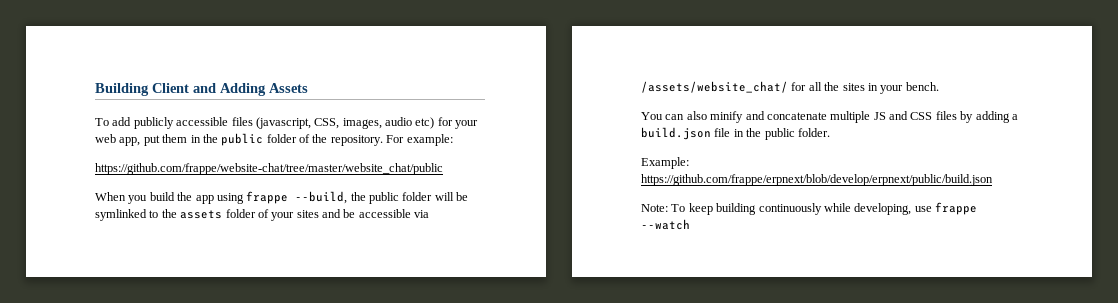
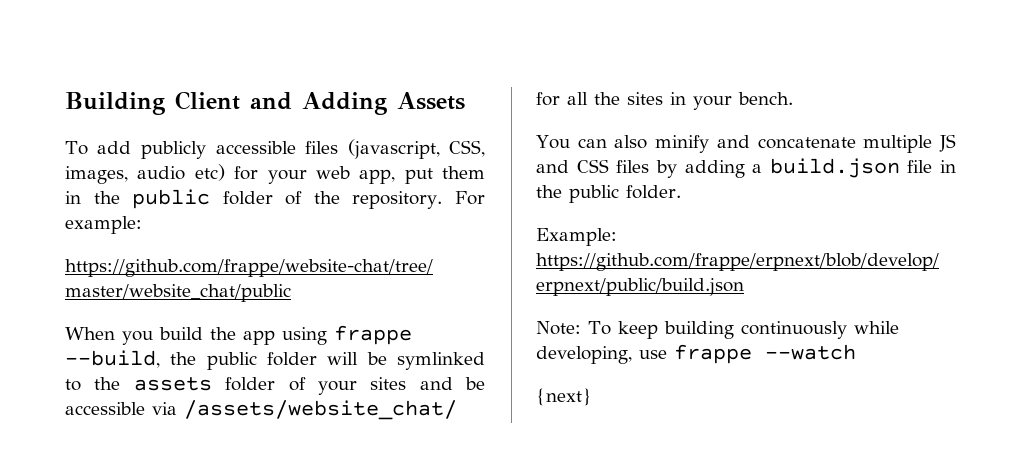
(690, 224) none -> [536,388,592,406] // {next}

